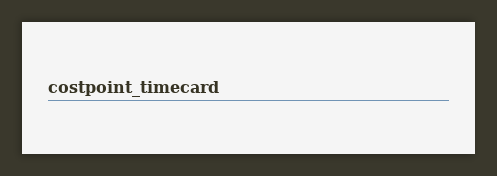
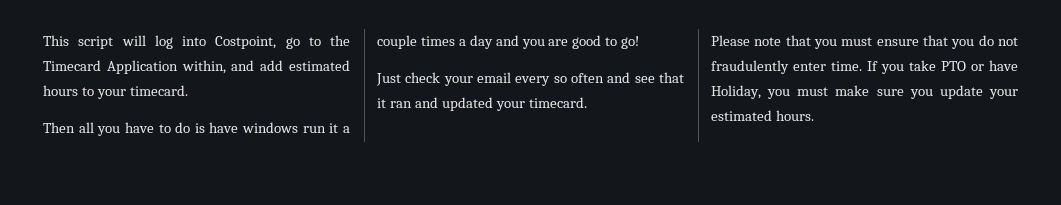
[48,81,219,97] costpoint_timecard -> [43,35,350,49] [43,60,351,74] [43,85,188,99] [43,122,350,136] [377,35,640,49] [376,72,684,86] [377,97,587,111] [711,35,1018,49] [711,60,1018,74] [711,85,1018,99] [711,110,814,121] This script will log into Costpoint, go to the Timecard Application within, and add estimated hours to your timecard. // Then all you have to do is have windows run it a couple times a day and you are good to go! // Just check your email every so often and see that it ran and updated your timecard. // Please note that you must ensure that you do not fraudulently enter time. If you take PTO or have Holiday, you must make sure you update your estimated hours.

